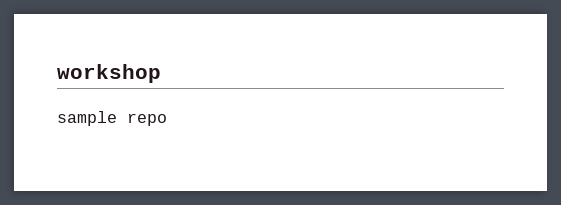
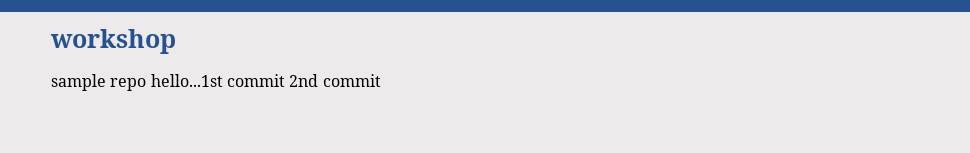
(167, 119) none -> [150,74,381,87] hello...1st commit 2nd commit

